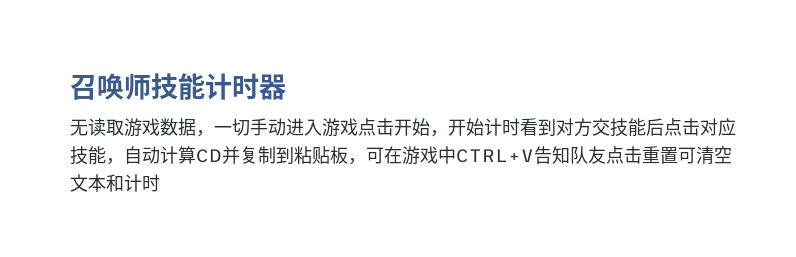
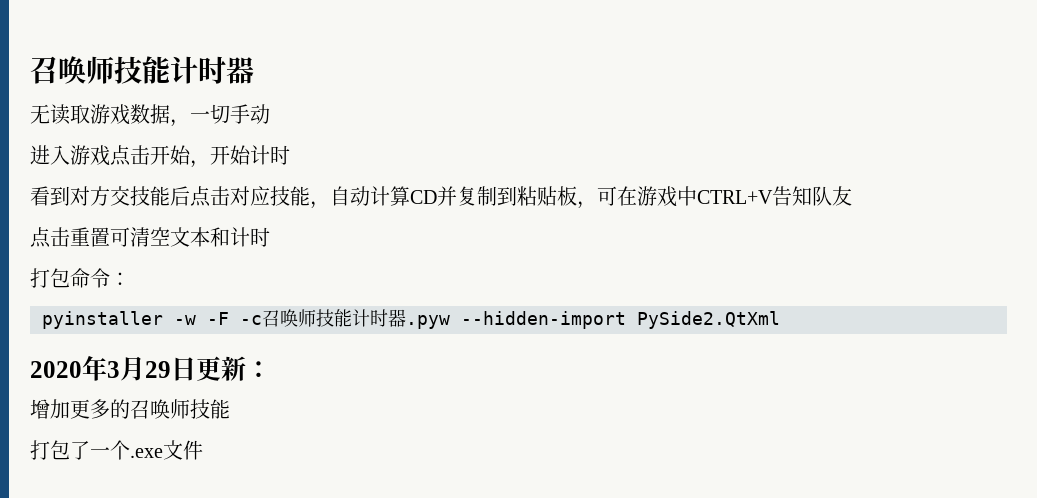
(286, 127) none -> (270, 114) //
(520, 127) none -> (290, 155) //
(606, 155) none -> (852, 196) //
(160, 183) none -> [30,268,130,288] [42,309,780,329] [30,355,271,381] [30,399,230,419] [30,440,203,460] // 打包命令： // pyinstaller -w -F -c召唤师技能计时器.pyw --hidden-import PySide2.QtXml // 2020年3月29日更新： // 增加更多的召唤师技能 // 打包了一个.exe文件

